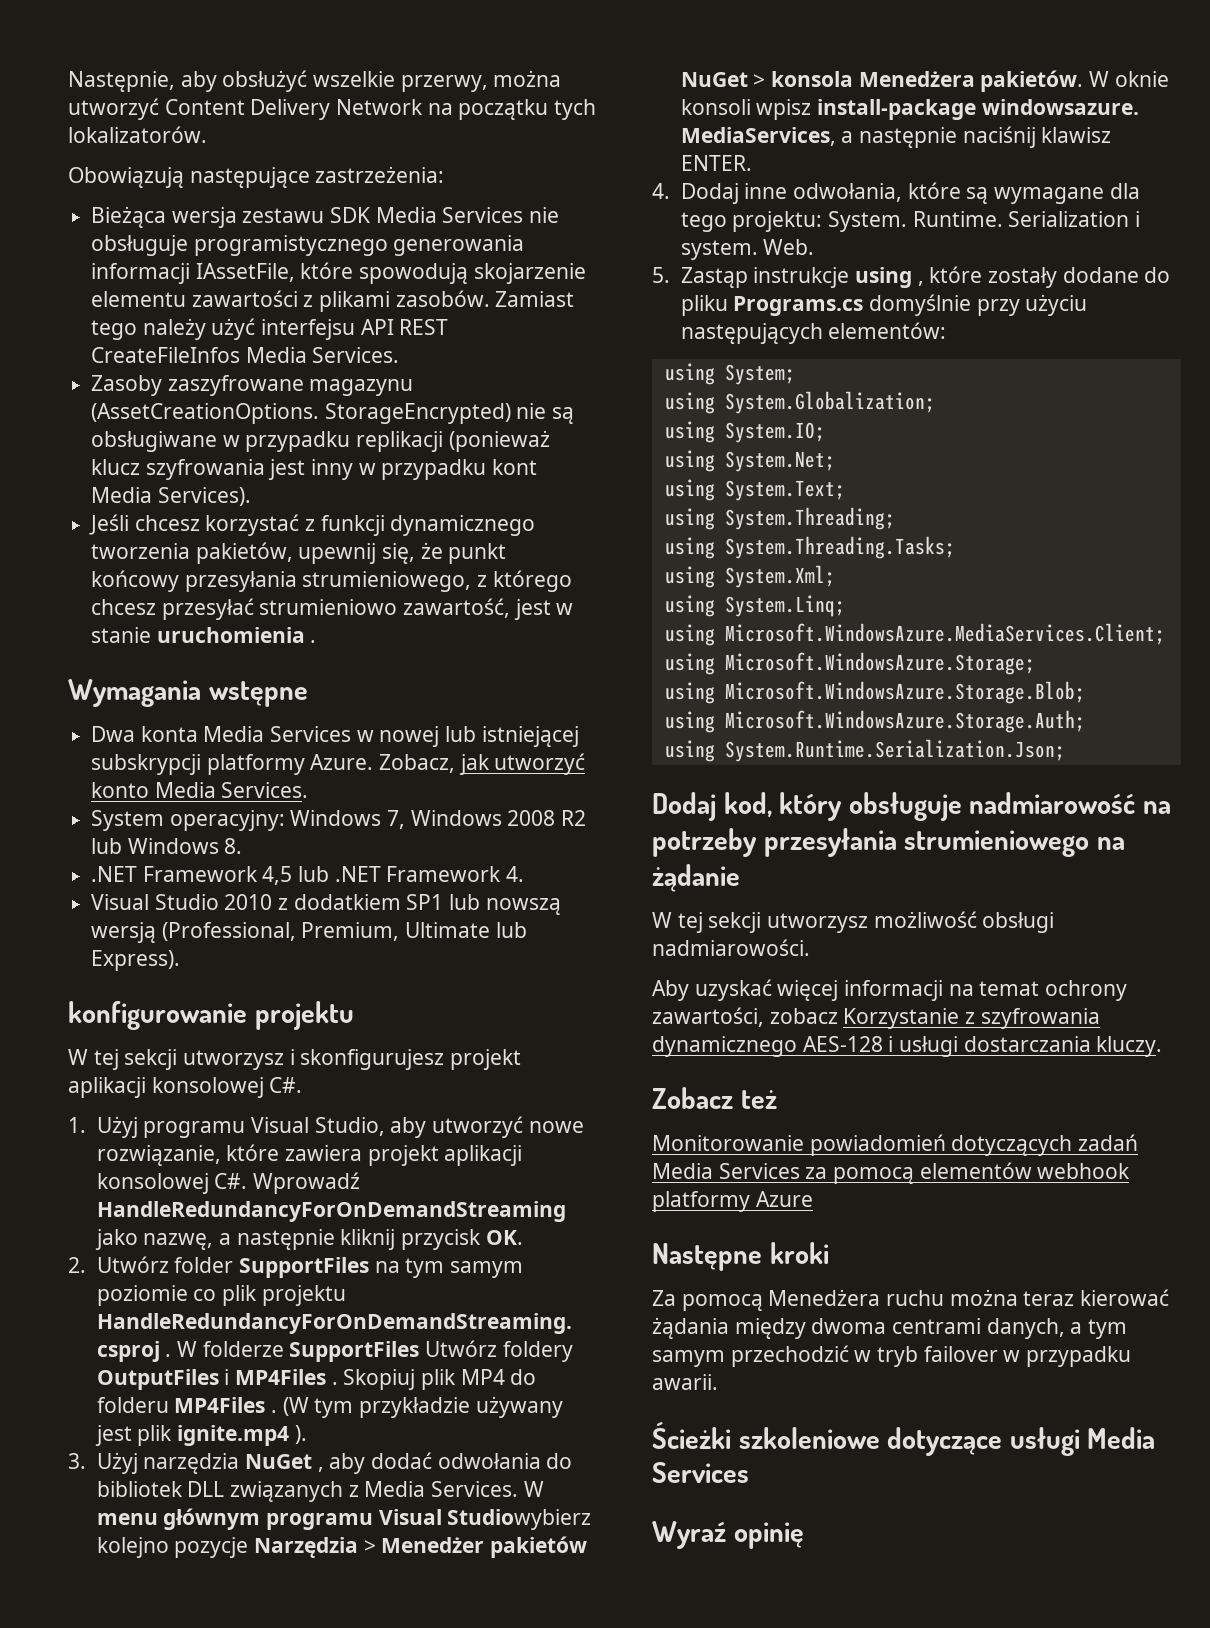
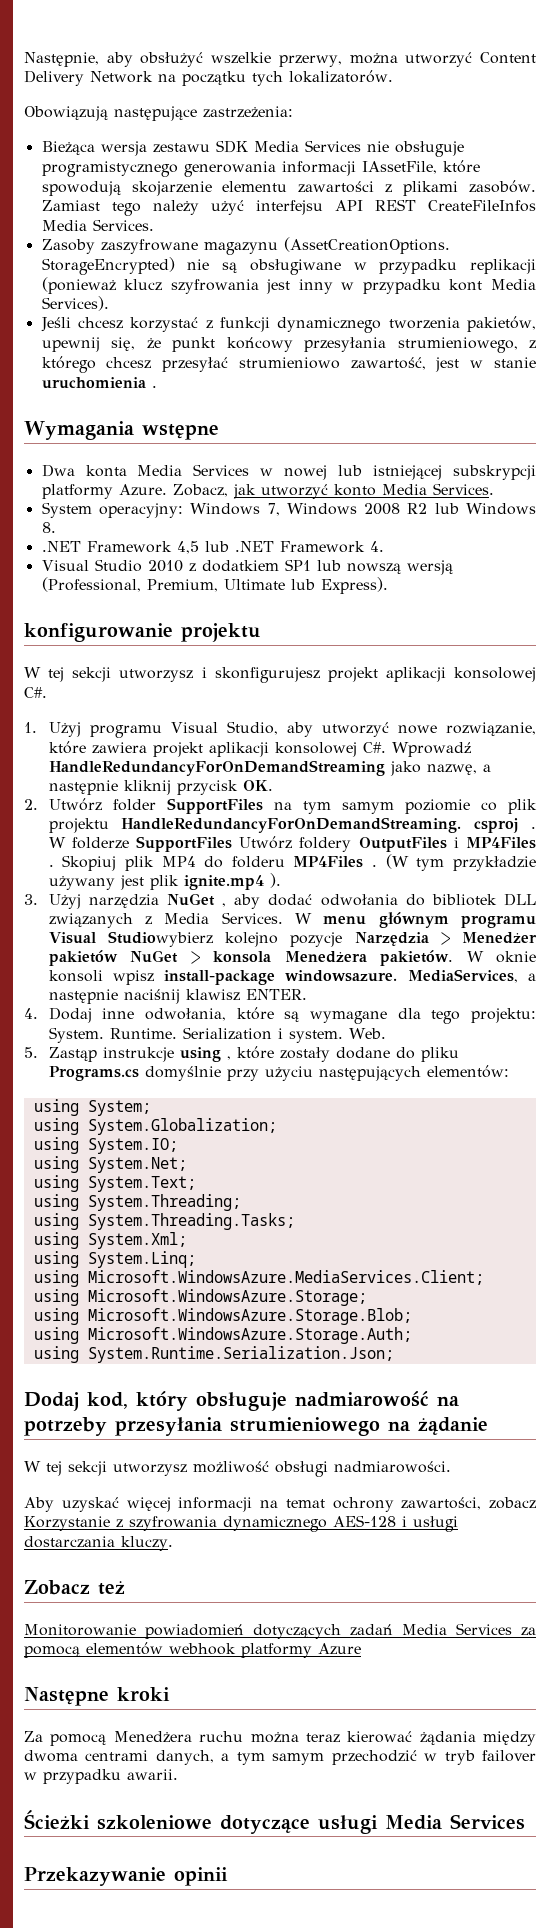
[652,1521,804,1549] Wyraź opinię -> [24,1867,228,1886] Przekazywanie opinii

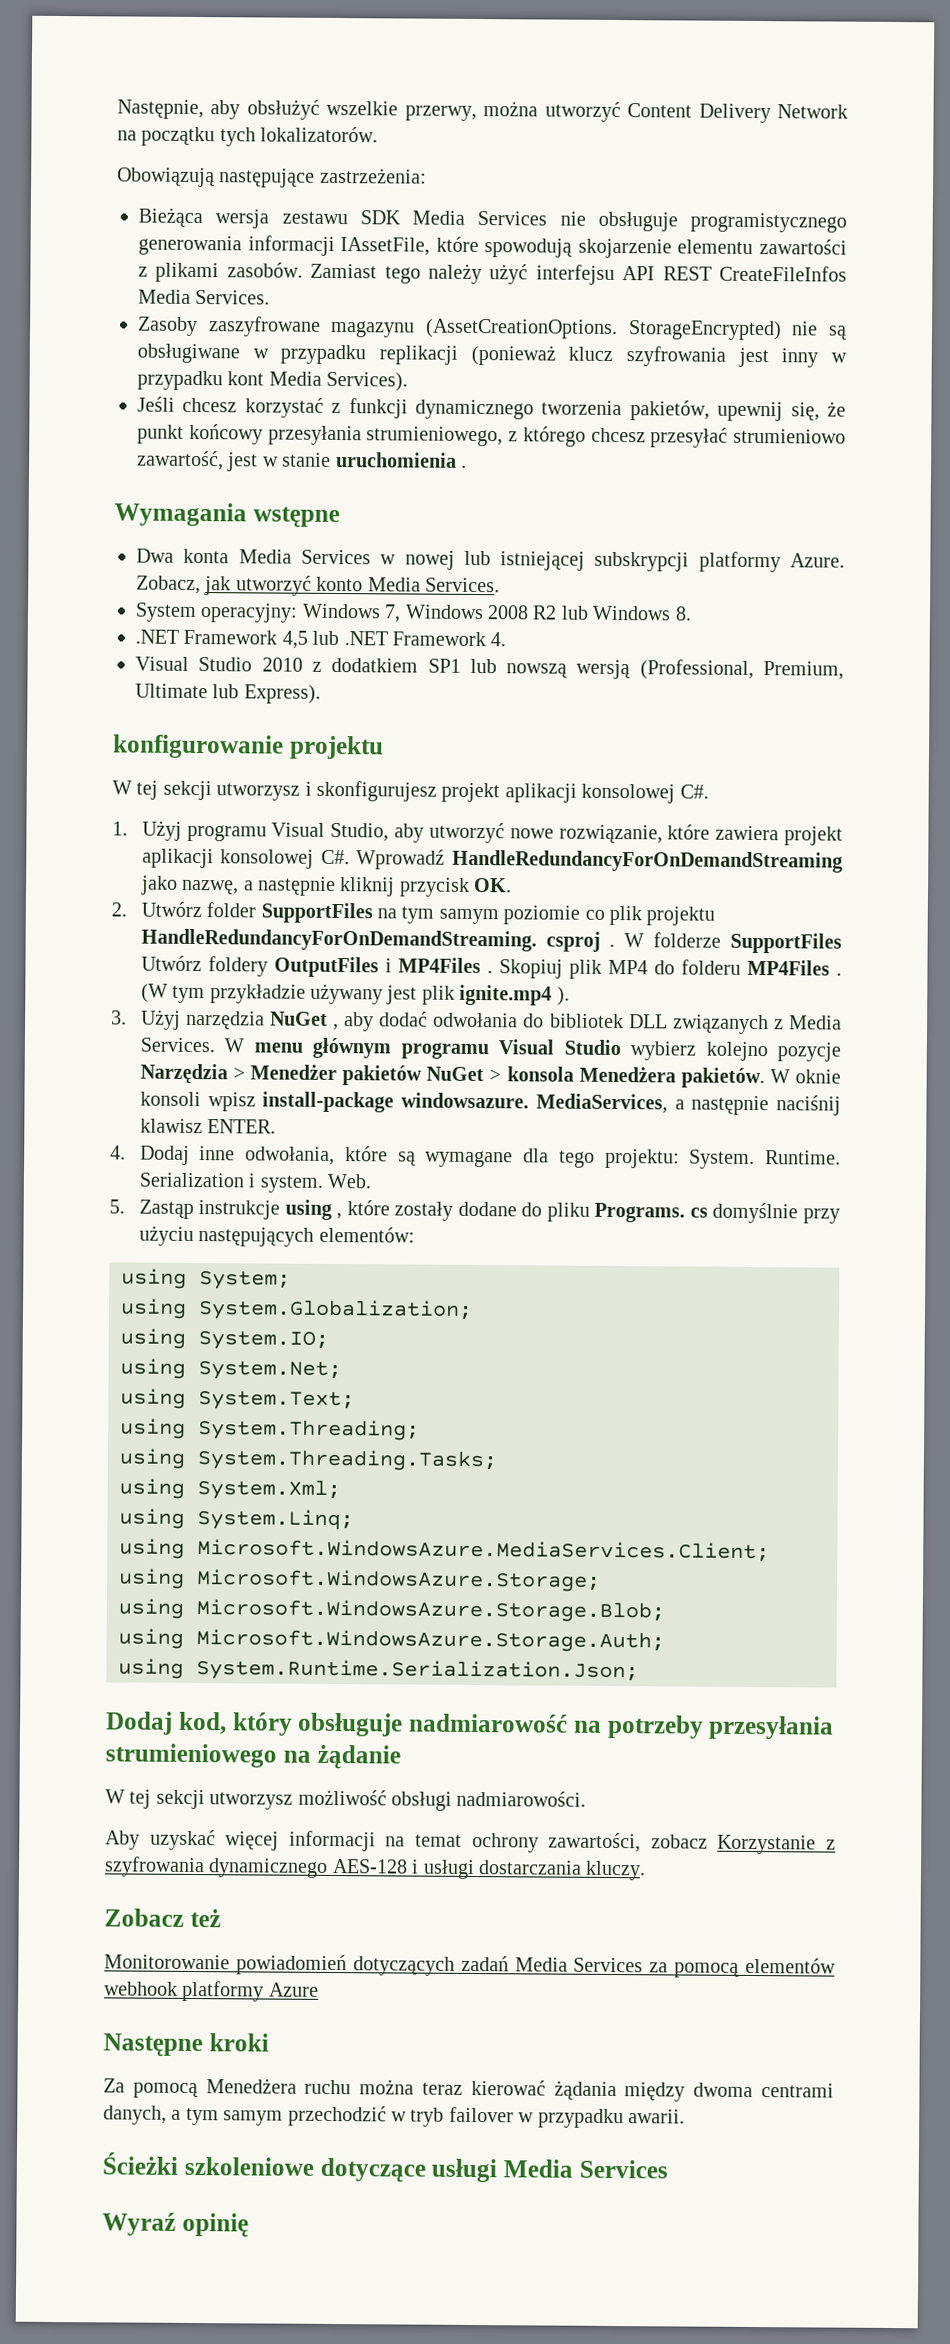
[107,931,213,947] Studiowybierz -> [563,1039,697,1061] Studio wybierz
[48,1066,139,1081] Programs.cs -> [594,1202,708,1223] Programs. cs
[24,1867,228,1886] Przekazywanie opinii -> [102,2212,249,2238] Wyraź opinię

